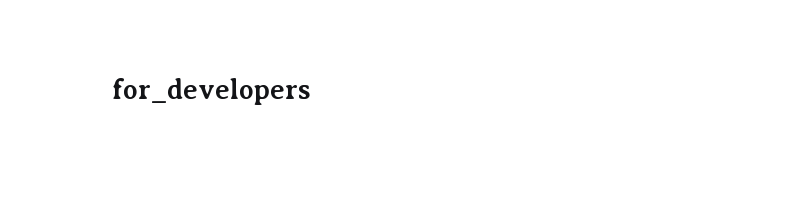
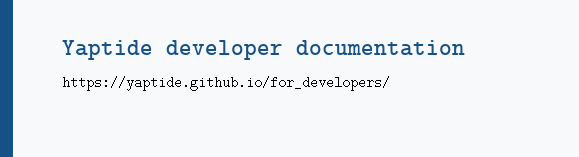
[112,78,311,105] for_developers -> [62,40,465,60] [62,76,390,91] Yaptide developer documentation // https://yaptide.github.io/for_developers/

